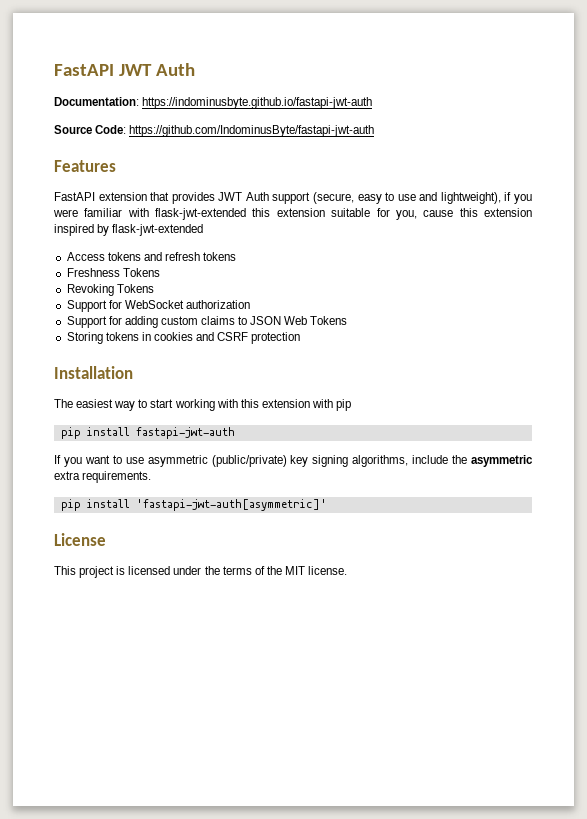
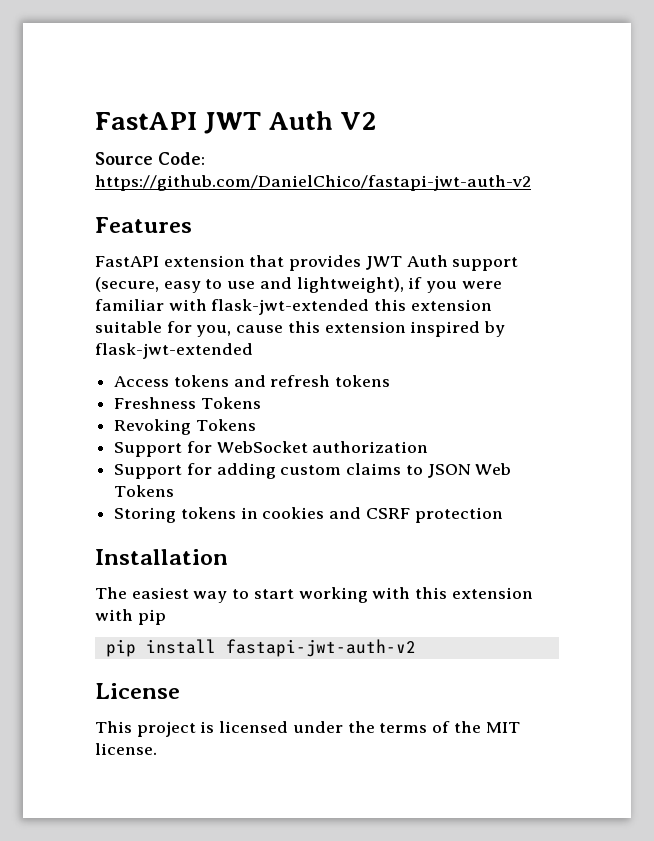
[54,97,373,109] // Documentation: https://indominusbyte.github.io/fastapi-jwt-auth -> [340,112,377,130] V2
[129,125,375,137] https://github.com/IndominusByte/fastapi-jwt-auth -> [95,175,531,191] https://github.com/DanielChico/fastapi-jwt-auth-v2
[135,427,235,439] [54,455,533,467] [54,471,152,483] [60,499,327,511] fastapi-jwt-auth // If you want to use asymmetric (public/private) key signing algorithms, include the asymmetric extra requirements. // pip install 'fastapi-jwt-auth[asymmetric]' -> [225,639,416,657] fastapi-jwt-auth-v2

